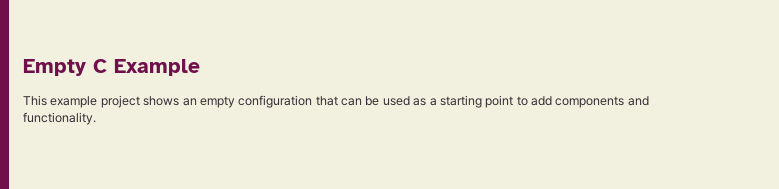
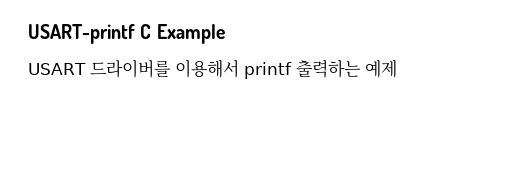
[23,59,86,76] Empty -> [28,24,135,44] USART-printf
[23,95,649,108] [23,112,96,125] This example project shows an empty configuration that can be used as a starting point to add components and functionality. -> [28,59,397,79] USART 드라이버를 이용해서 printf 출력하는 예제

